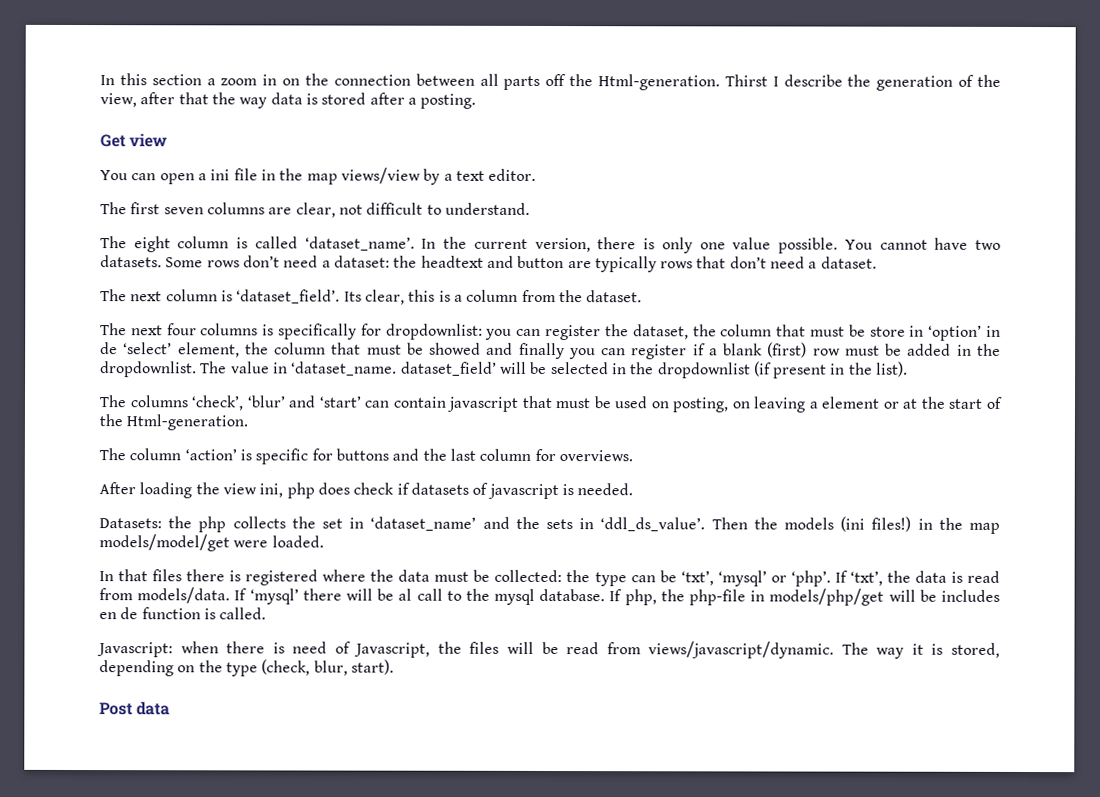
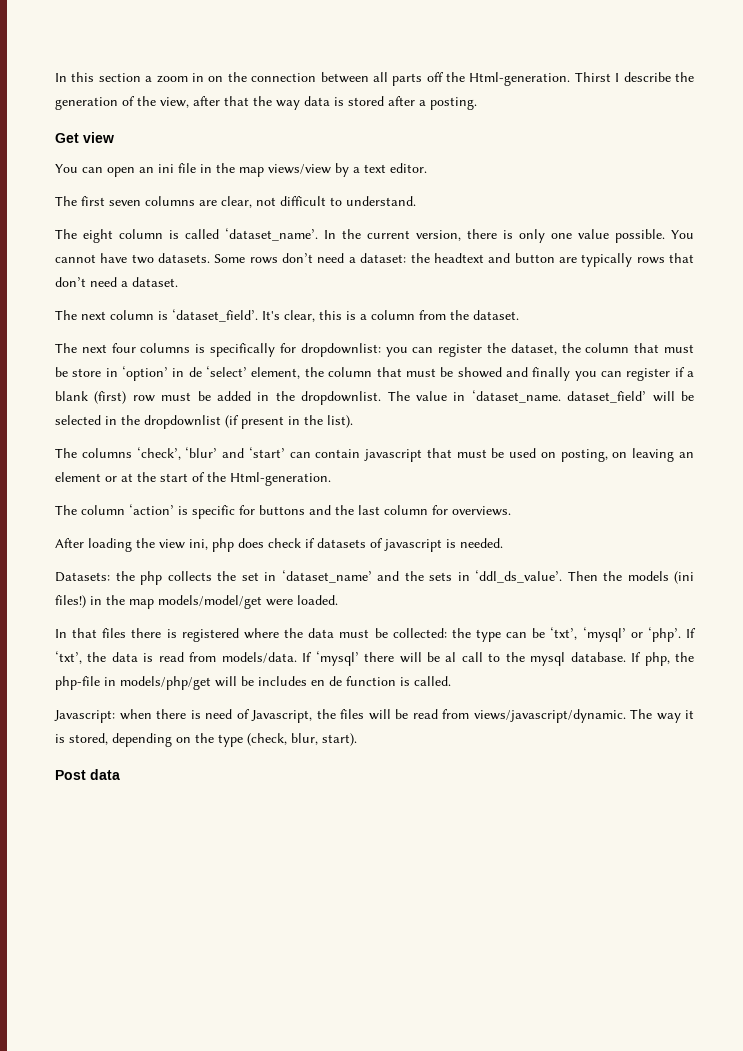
[197,173,207,181] a -> [139,167,154,173] an
[343,291,362,302] Its -> [262,311,280,320] It's
[808,401,818,409] a -> [678,452,694,458] an

